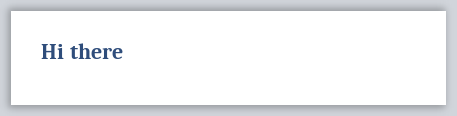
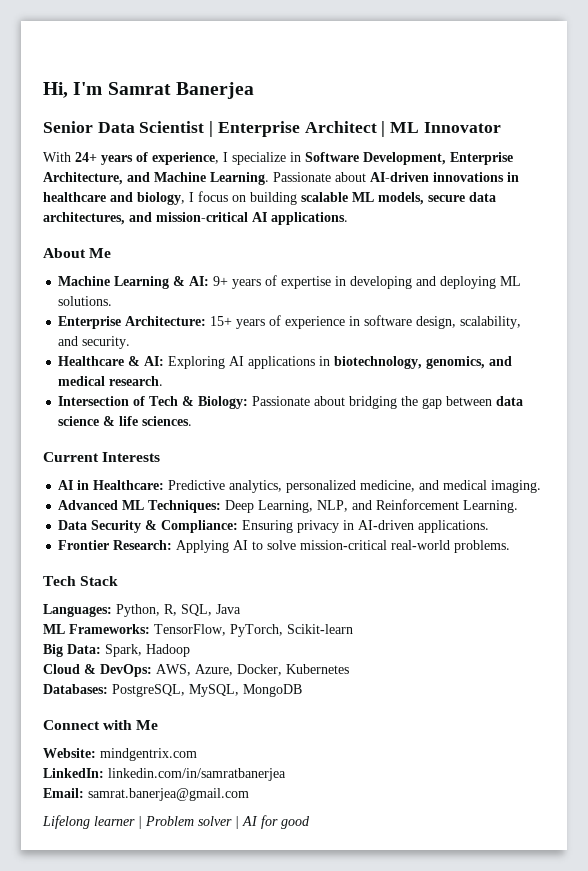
[41,43,123,59] Hi there -> [43,82,254,99] [43,121,501,137] [43,152,513,165] [43,172,519,185] [43,191,496,205] [43,212,348,225] [43,248,112,258] [58,275,522,289] [58,296,113,306] [58,315,522,329] [58,336,131,349] [58,356,513,369] [58,376,164,386] [58,396,524,409] [58,416,193,426] [43,452,161,462] [58,480,542,493] [58,499,519,513] [58,520,490,533] [58,540,511,553] [43,576,119,586] [43,604,241,617] [43,624,353,637] [43,644,190,657] [43,664,349,677] [43,684,302,697] [43,720,159,730] [43,748,197,761] [43,768,286,781] [43,788,249,801] [42,815,310,829] Hi, I'm Samrat Banerjea // Senior Data Scientist | Enterprise Architect | ML Innovator // With 24+ years of experience, I specialize in Software Development, Enterprise Architecture, and Machine Learning. Passionate about AI-driven innovations in healthcare and biology, I focus on building scalable ML models, secure data architectures, and mission-critical AI applications. // About Me // Machine Learning & AI: 9+ years of expertise in developing and deploying ML solutions. // Enterprise Architecture: 15+ years of experience in software design, scalability, and security. // Healthcare & AI: Exploring AI applications in biotechnology, genomics, and medical research. // Intersection of Tech & Biology: Passionate about bridging the gap between data science & life sciences. // Current Interests // AI in Healthcare: Predictive analytics, personalized medicine, and medical imaging. // Advanced ML Techniques: Deep Learning, NLP, and Reinforcement Learning. // Data Security & Compliance: Ensuring privacy in AI-driven applications. // Frontier Research: Applying AI to solve mission-critical real-world problems. // Tech Stack // Languages: Python, R, SQL, Java // ML Frameworks: TensorFlow, PyTorch, Scikit-learn // Big Data: Spark, Hadoop // Cloud & DevOps: AWS, Azure, Docker, Kubernetes // Databases: PostgreSQL, MySQL, MongoDB // Connect with Me // Website: mindgentrix.com // LinkedIn: linkedin.com/in/samratbanerjea // Email: samrat.banerjea@gmail.com // Lifelong learner | Problem solver | AI for good

